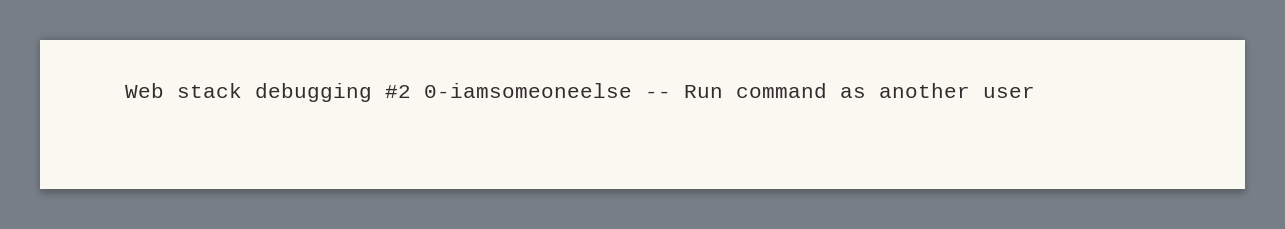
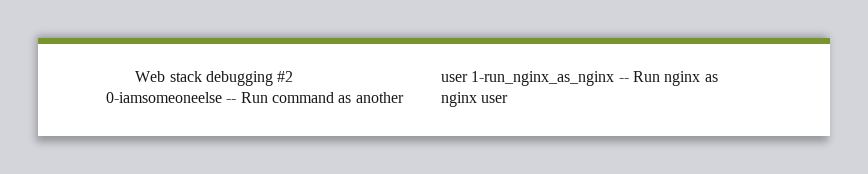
(1035, 92) none -> [471,71,718,86] [441,92,509,107] 1-run_nginx_as_nginx -- Run nginx as nginx user

